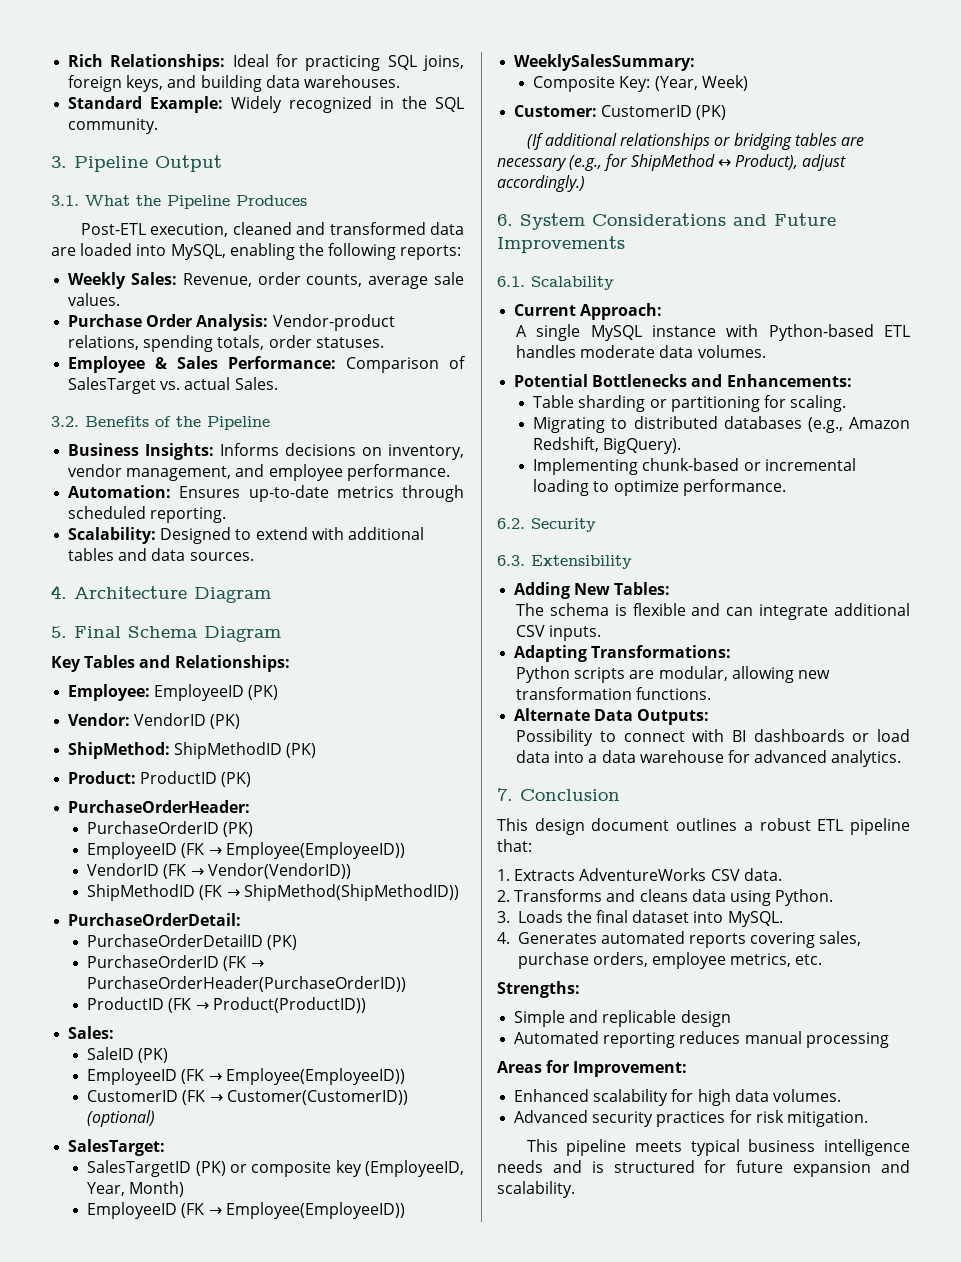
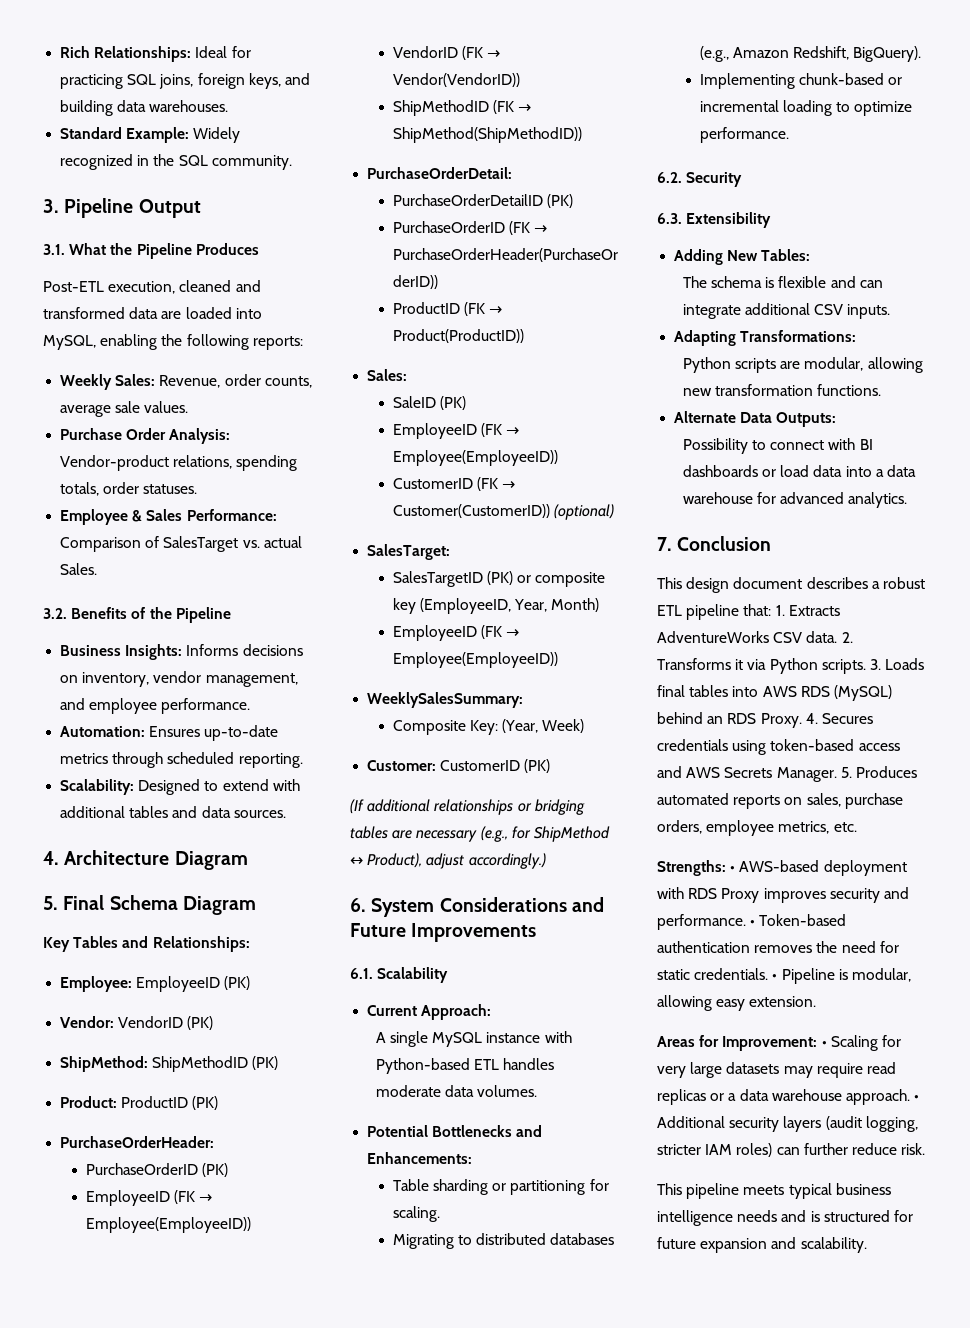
[676,818,738,831] outlines -> [806,577,868,589] describes
(532, 845) // -> (772, 610) none
(782, 874) // -> (838, 637) none
[606,889,834,906] [497,910,783,927] [497,932,597,944] and cleans data using Python. // 3. Loads the final dataset into MySQL. // 4. Generates -> [735,658,925,674] [657,685,892,701] [657,712,873,728] [657,739,900,755] [657,766,917,782] it via Python scripts. 3. Loads final tables into AWS RDS (MySQL) behind an RDS Proxy. 4. Secures credentials using token-based access and AWS Secrets Manager. 5. Produces
[750,932,816,948] covering -> [784,797,803,805] on
[514,1010,731,1027] [514,1031,889,1048] [497,1060,688,1077] [514,1089,841,1106] [514,1110,868,1127] // Simple and replicable design // Automated reporting reduces manual processing // Areas for Improvement: // Enhanced scalability for high data volumes. // Advanced security practices for risk mitigation. -> [730,860,907,876] [657,887,909,903] [657,914,847,930] [657,941,899,953] [657,968,911,984] [657,995,817,1011] [657,1035,901,1051] [657,1062,896,1078] [657,1089,920,1105] [657,1116,918,1132] [657,1143,926,1157] • AWS-based deployment with RDS Proxy improves security and performance. • Token-based authentication removes the need for static credentials. • Pipeline is modular, allowing easy extension. // Areas for Improvement: • Scaling for very large datasets may require read replicas or a data warehouse approach. • Additional security layers (audit logging, stricter IAM roles) can further reduce risk.

